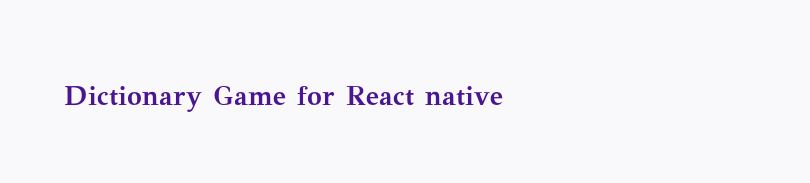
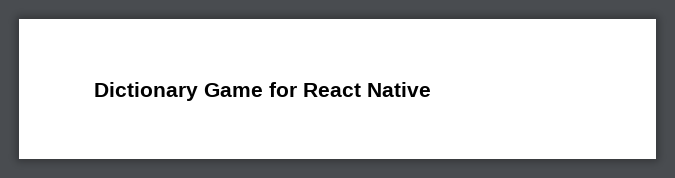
[425,86,503,106] native -> [367,82,431,97] Native

